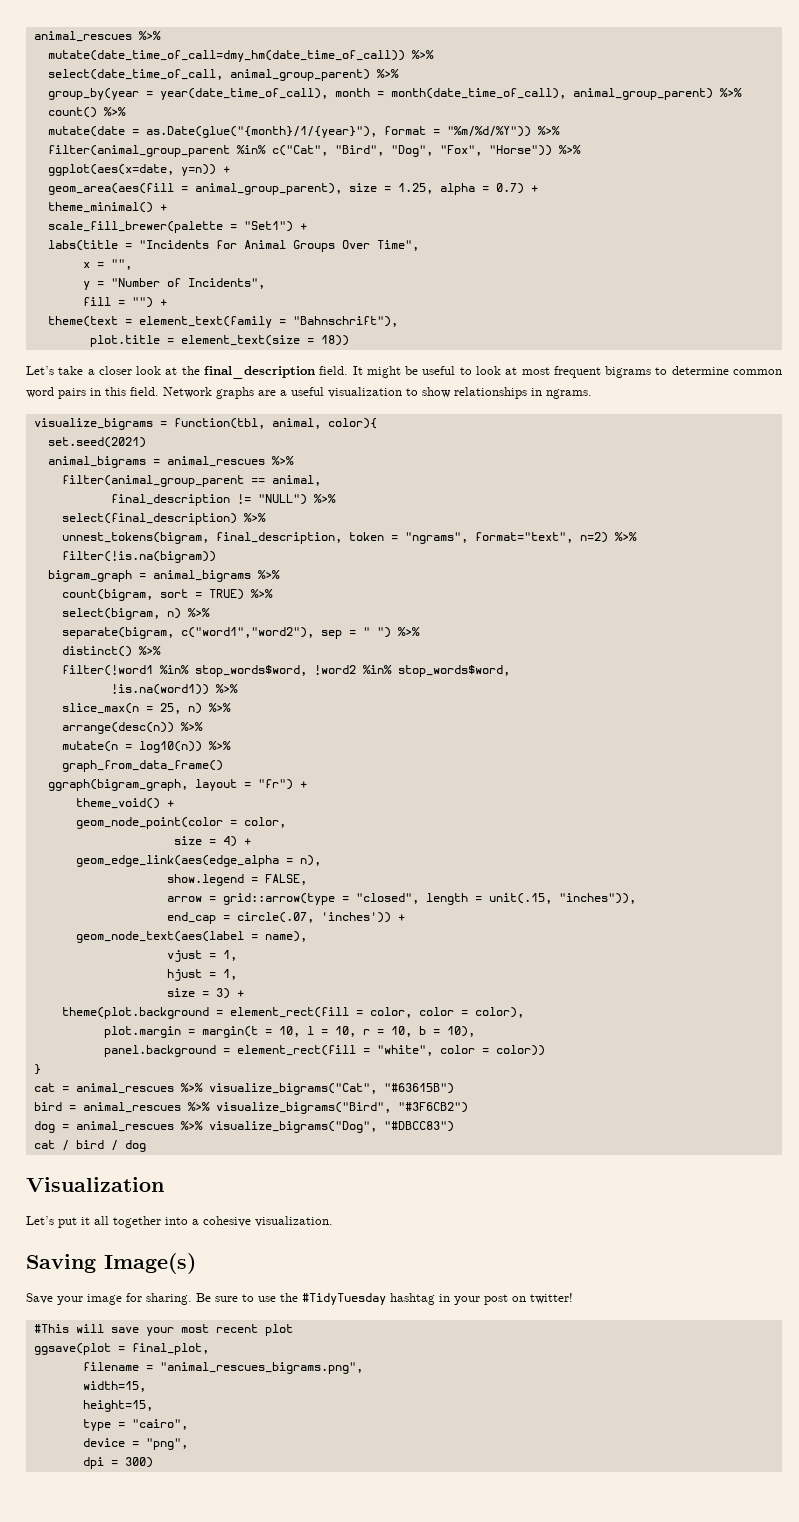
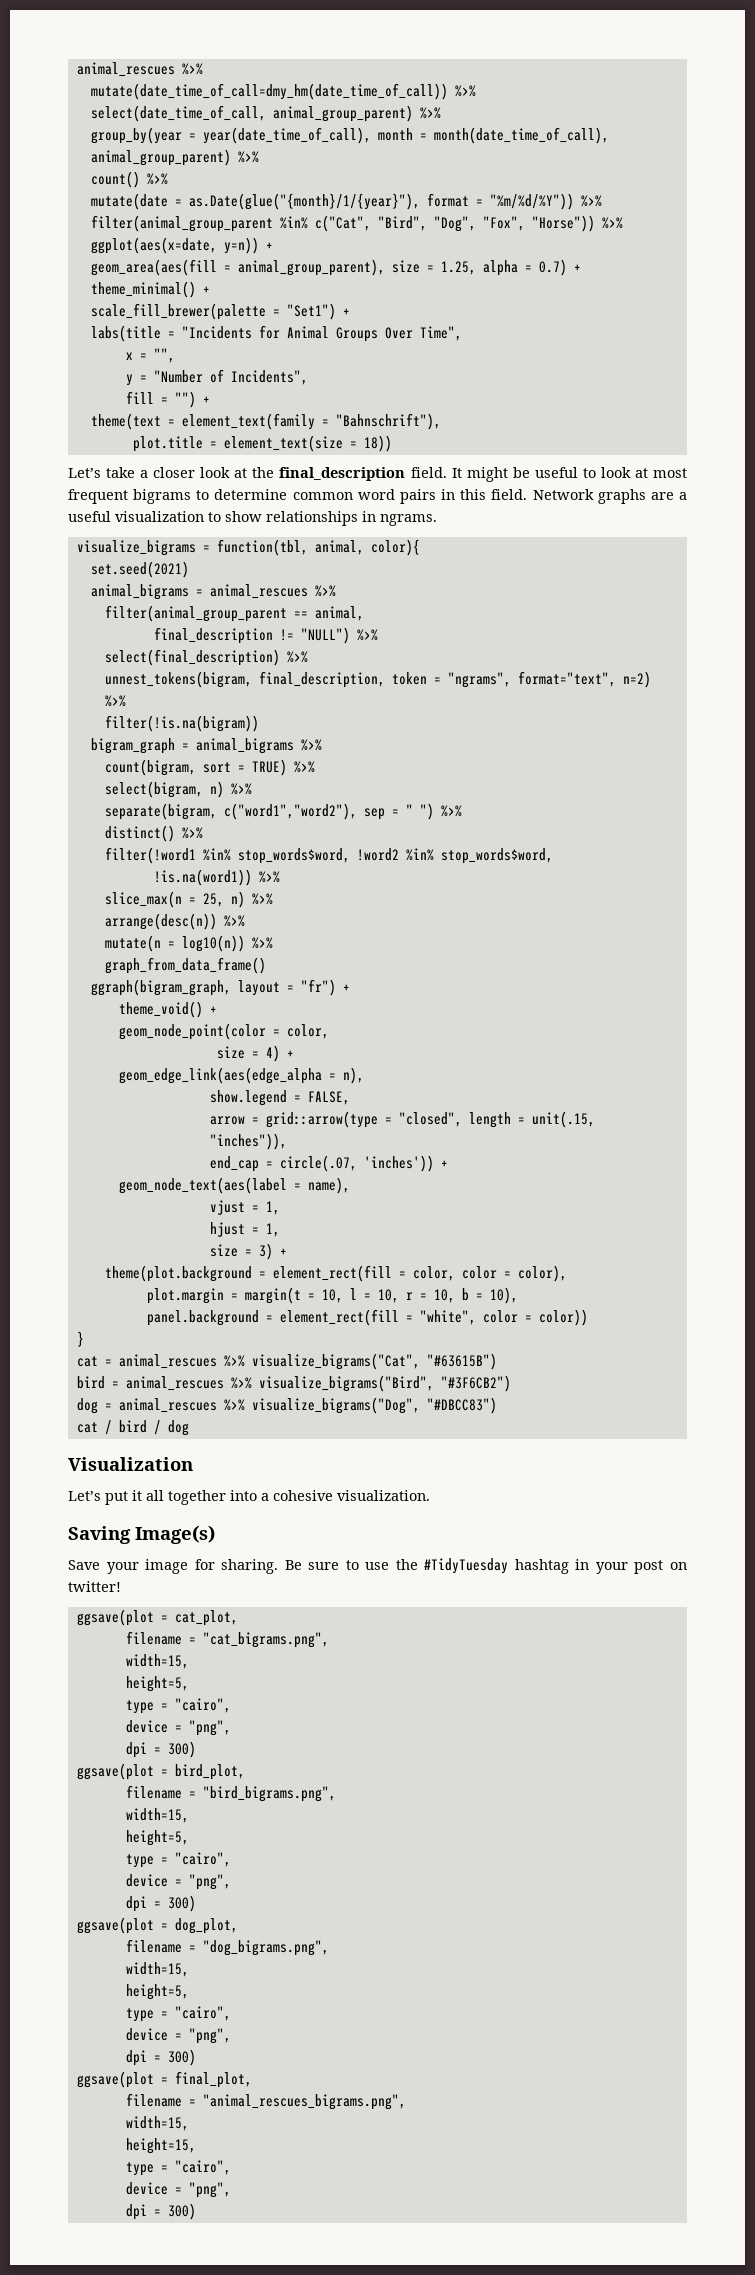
[33,1324,293,1336] #This will save your most recent plot -> [76,1609,238,1626] [125,1631,329,1648] [125,1654,189,1669] [125,1676,189,1692] [125,1698,231,1714] [125,1720,231,1736] [125,1741,196,1758] [76,1763,245,1780] [125,1785,336,1802] [125,1808,189,1823] [125,1830,189,1846] [125,1852,231,1868] [125,1874,231,1890] [125,1895,196,1912] [76,1917,238,1934] [125,1939,329,1956] [125,1962,189,1977] [125,1984,189,2000] [125,2006,231,2022] [125,2028,231,2044] [125,2049,196,2066] ggsave(plot = cat_plot, // filename = "cat_bigrams.png", // width=15, // height=5, // type = "cairo", // device = "png", // dpi = 300) // ggsave(plot = bird_plot, // filename = "bird_bigrams.png", // width=15, // height=5, // type = "cairo", // device = "png", // dpi = 300) // ggsave(plot = dog_plot, // filename = "dog_bigrams.png", // width=15, // height=5, // type = "cairo", // device = "png", // dpi = 300)

